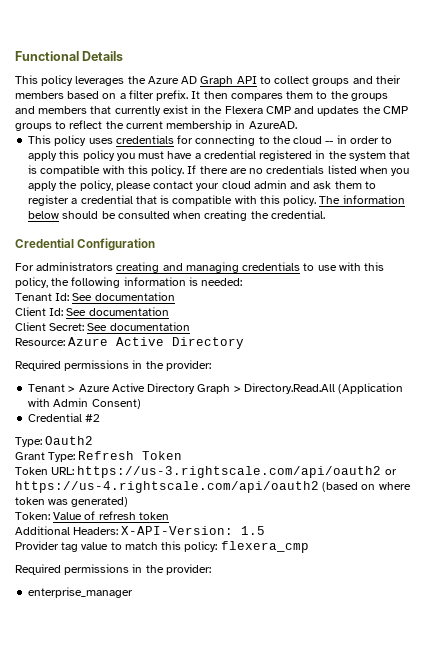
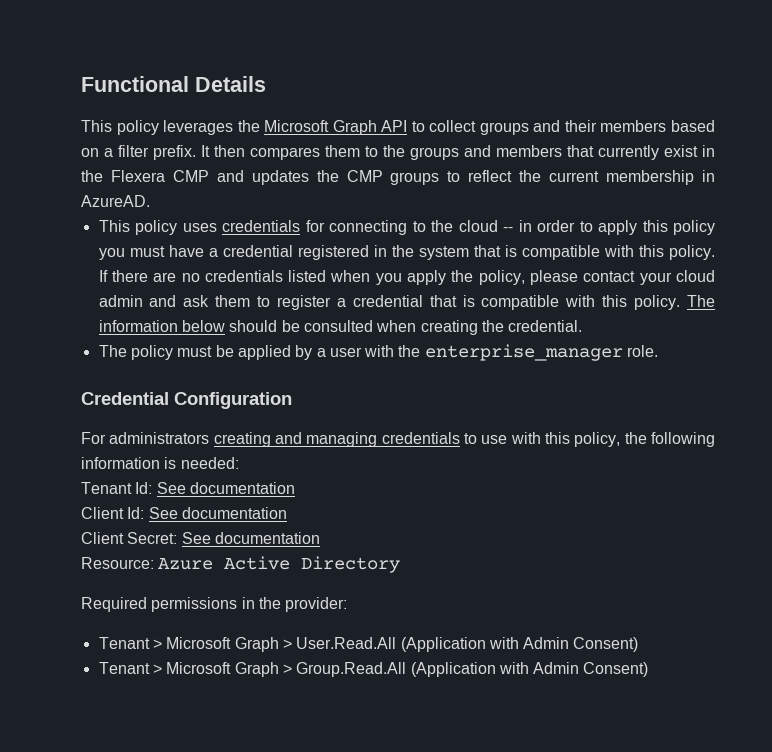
[147,76,198,84] Azure AD -> [264,120,330,132] Microsoft
(325, 214) none -> [98,344,659,361] // The policy must be applied by a user with the enterprise_manager role.
[78,383,335,394] Azure Active Directory Graph > Directory.Read.All -> [166,637,397,652] Microsoft Graph > User.Read.All
[28,413,101,422] [15,436,94,447] [15,451,183,462] [15,466,397,478] [15,481,411,493] [15,497,129,507] [15,511,169,520] [15,526,266,535] [15,541,309,553] [15,564,211,575] [28,587,134,598] Credential #2 // Type: Oauth2 // Grant Type: Refresh Token // Token URL: https://us-3.rightscale.com/api/oauth2 or https://us-4.rightscale.com/api/oauth2 (based on where token was generated) // Token: Value of refresh token // Additional Headers: X-API-Version: 1.5 // Provider tag value to match this policy: flexera_cmp // Required permissions in the provider: // enterprise_manager -> [98,662,649,677] Tenant > Microsoft Graph > Group.Read.All (Application with Admin Consent)

